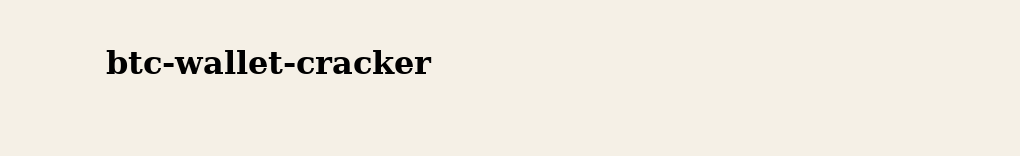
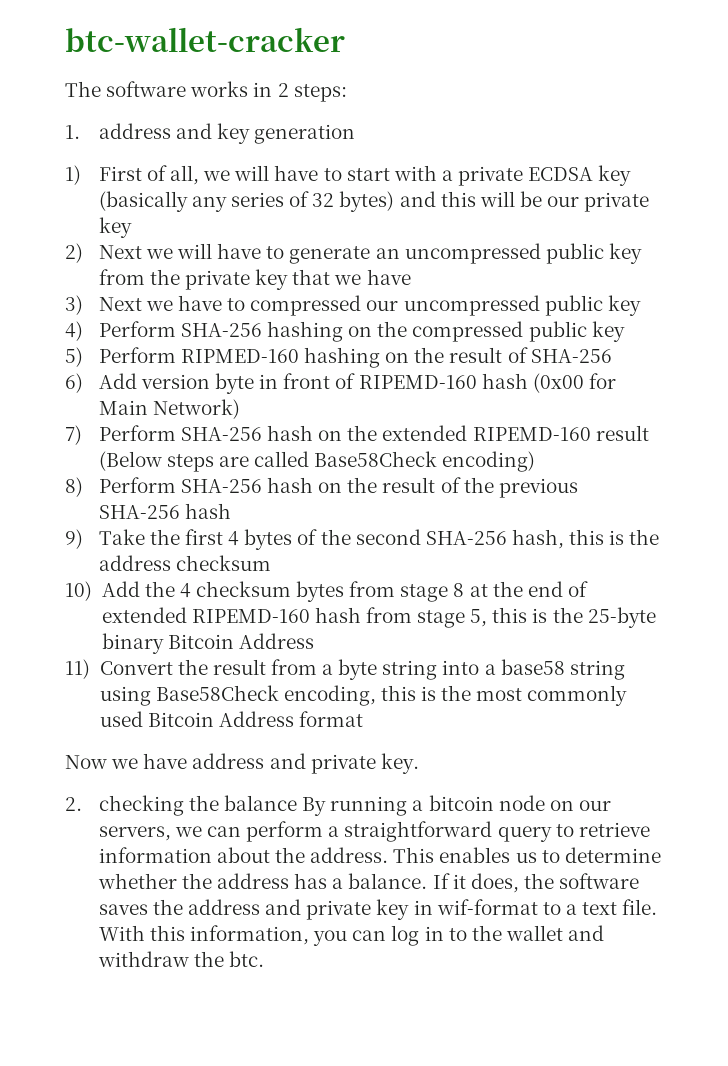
(432, 62) none -> [65,81,347,102] [65,123,356,144] [65,165,632,186] [98,191,650,212] [98,217,132,238] [65,243,642,264] [98,269,411,290] [65,295,641,316] [65,321,625,342] [65,347,612,368] [65,373,616,394] [98,399,240,419] [65,425,649,445] [98,451,536,472] [65,477,578,498] [98,503,231,519] [65,529,660,550] [98,555,271,571] [65,581,588,602] [101,607,656,628] [101,633,314,654] [65,659,625,680] [99,685,628,706] [99,711,363,727] [65,753,419,774] [65,795,611,816] [98,821,650,842] [98,847,661,863] [97,873,640,893] [98,899,658,920] [98,925,605,946] [97,951,265,967] // The software works in 2 steps: // 1. address and key generation // 1) First of all, we will have to start with a private ECDSA key (basically any series of 32 bytes) and this will be our private key // 2) Next we will have to generate an uncompressed public key from the private key that we have // 3) Next we have to compressed our uncompressed public key // 4) Perform SHA-256 hashing on the compressed public key // 5) Perform RIPMED-160 hashing on the result of SHA-256 // 6) Add version byte in front of RIPEMD-160 hash (0x00 for Main Network) // 7) Perform SHA-256 hash on the extended RIPEMD-160 result (Below steps are called Base58Check encoding) // 8) Perform SHA-256 hash on the result of the previous SHA-256 hash // 9) Take the first 4 bytes of the second SHA-256 hash, this is the address checksum // 10) Add the 4 checksum bytes from stage 8 at the end of extended RIPEMD-160 hash from stage 5, this is the 25-byte binary Bitcoin Address // 11) Convert the result from a byte string into a base58 string using Base58Check encoding, this is the most commonly used Bitcoin Address format // Now we have address and private key. // 2. checking the balance By running a bitcoin node on our servers, we can perform a straightforward query to retrieve information about the address. This enables us to determine whether the address has a balance. If it does, the software saves the address and private key in wif-format to a text file. With this information, you can log in to the wallet and withdraw the btc.

